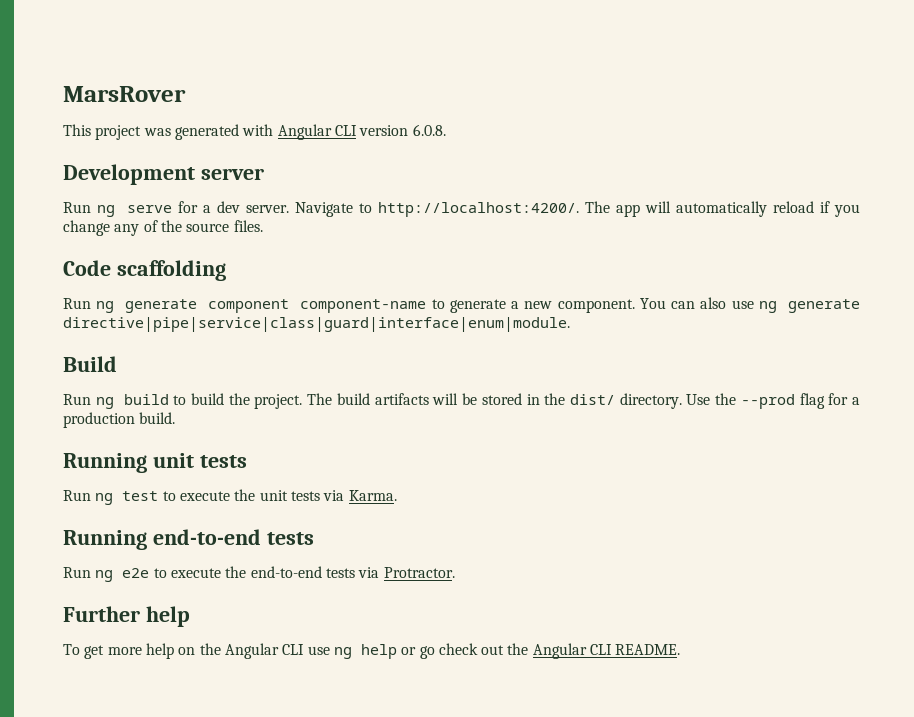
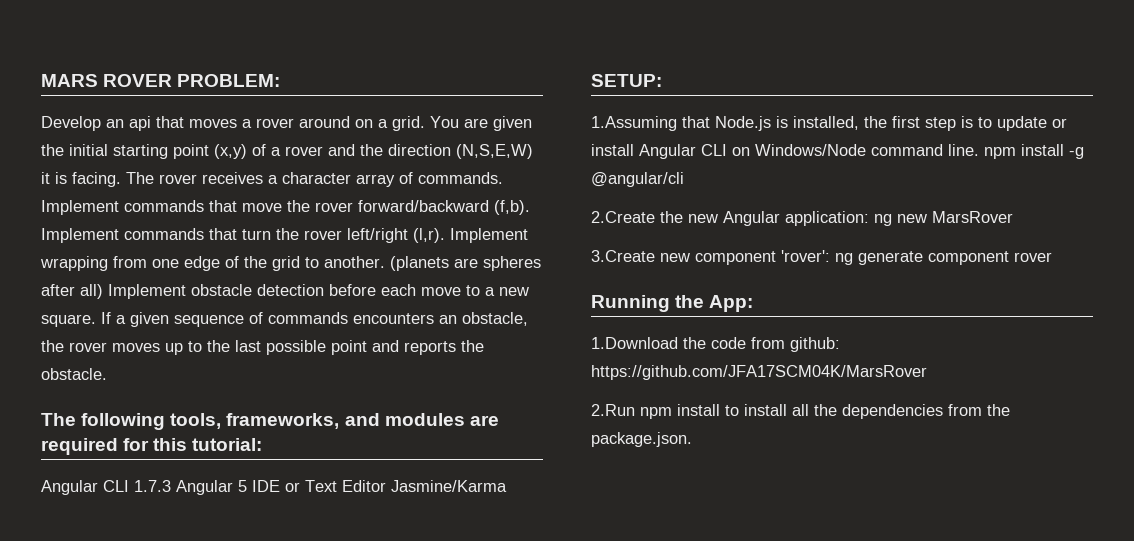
[63,86,186,102] [63,124,446,140] [63,164,264,185] [63,201,861,217] [63,220,263,236] [63,260,226,281] [63,297,860,313] [63,317,570,332] [63,356,117,372] [63,393,861,409] [63,412,176,428] [63,453,247,473] [63,489,397,505] [63,529,314,550] [63,566,455,582] [63,606,190,627] [63,643,681,659] MarsRover // This project was generated with Angular CLI version 6.0.8. // Development server // Run ng serve for a dev server. Navigate to http://localhost:4200/. The app will automatically reload if you change any of the source files. // Code scaffolding // Run ng generate component component-name to generate a new component. You can also use ng generate directive|pipe|service|class|guard|interface|enum|module. // Build // Run ng build to build the project. The build artifacts will be stored in the dist/ directory. Use the --prod flag for a production build. // Running unit tests // Run ng test to execute the unit tests via Karma. // Running end-to-end tests // Run ng e2e to execute the end-to-end tests via Protractor. // Further help // To get more help on the Angular CLI use ng help or go check out the Angular CLI README. -> [41,74,281,87] [41,116,532,131] [41,144,533,159] [41,172,503,187] [41,200,530,215] [41,228,528,243] [40,256,541,271] [41,284,529,299] [41,312,528,327] [41,340,484,355] [41,368,107,380] [41,413,499,430] [41,438,263,455] [41,480,507,495] [591,74,662,87] [591,116,1067,131] [591,144,1084,159] [591,172,684,187] [591,211,1013,226] [591,250,1052,265] [591,295,754,312] [591,337,840,352] [591,365,927,380] [591,404,1010,419] [591,432,692,447] MARS ROVER PROBLEM: // Develop an api that moves a rover around on a grid. You are given the initial starting point (x,y) of a rover and the direction (N,S,E,W) it is facing. The rover receives a character array of commands. Implement commands that move the rover forward/backward (f,b). Implement commands that turn the rover left/right (l,r). Implement wrapping from one edge of the grid to another. (planets are spheres after all) Implement obstacle detection before each move to a new square. If a given sequence of commands encounters an obstacle, the rover moves up to the last possible point and reports the obstacle. // The following tools, frameworks, and modules are required for this tutorial: // Angular CLI 1.7.3 Angular 5 IDE or Text Editor Jasmine/Karma // SETUP: // 1.Assuming that Node.js is installed, the first step is to update or install Angular CLI on Windows/Node command line. npm install -g @angular/cli // 2.Create the new Angular application: ng new MarsRover // 3.Create new component 'rover': ng generate component rover // Running the App: // 1.Download the code from github: https://github.com/JFA17SCM04K/MarsRover // 2.Run npm install to install all the dependencies from the package.json.

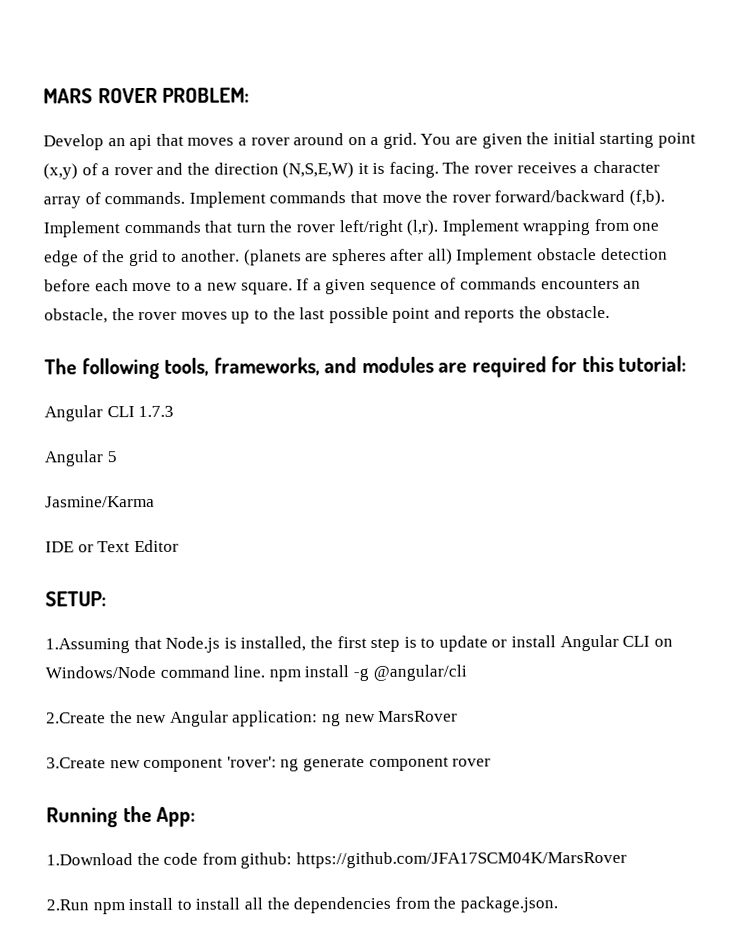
(171, 486) none -> (175, 411) //
(247, 486) none -> [45,495,155,508] // Jasmine/Karma //
[391,480,507,492] Jasmine/Karma -> (179, 546) none

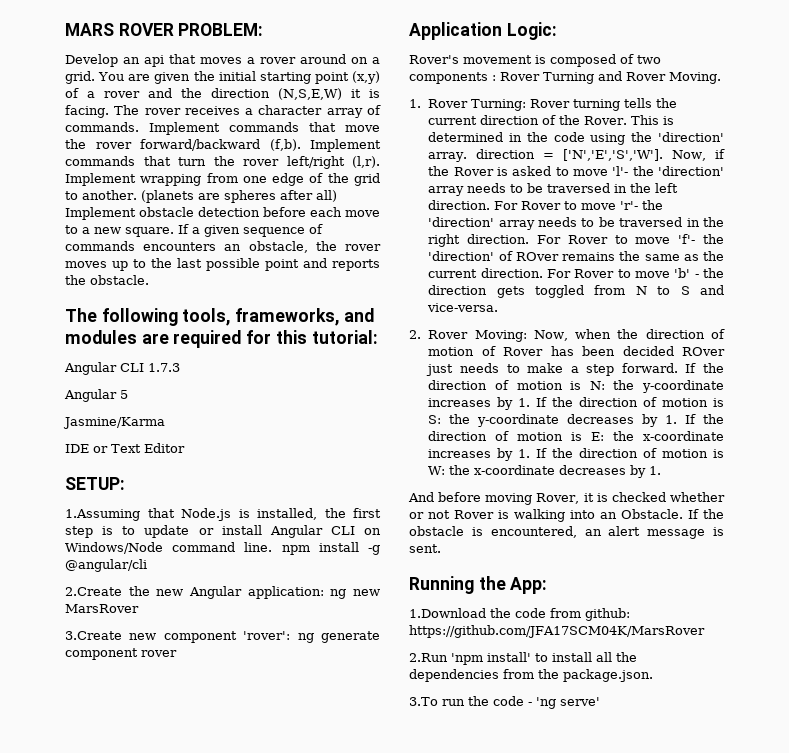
(492, 762) none -> [409,22,557,40] [409,54,661,67] [409,71,721,84] [409,98,678,111] [428,115,675,125] [428,132,724,145] [428,149,725,162] [428,166,724,176] [428,183,679,196] [428,200,664,210] [428,217,724,230] [428,234,724,247] [428,251,724,261] [428,268,724,278] [428,285,724,298] [427,303,499,312] [409,329,725,342] [428,346,725,356] [426,363,724,376] [428,380,724,393] [428,397,724,410] [428,414,724,427] [428,431,724,441] [428,448,724,461] [428,465,662,478] [408,492,725,505] [409,509,724,522] [409,526,724,539] [409,544,441,553] // Application Logic: // Rover's movement is composed of two components : Rover Turning and Rover Moving. // 1. Rover Turning: Rover turning tells the current direction of the Rover. This is determined in the code using the 'direction' array. direction = ['N','E','S','W']. Now, if the Rover is asked to move 'l'- the 'direction' array needs to be traversed in the left direction. For Rover to move 'r'- the 'direction' array needs to be traversed in the right direction. For Rover to move 'f'- the 'direction' of ROver remains the same as the current direction. For Rover to move 'b' - the direction gets toggled from N to S and vice-versa. // 2. Rover Moving: Now, when the direction of motion of Rover has been decided ROver just needs to make a step forward. If the direction of motion is N: the y-coordinate increases by 1. If the direction of motion is S: the y-coordinate decreases by 1. If the direction of motion is E: the x-coordinate increases by 1. If the direction of motion is W: the x-coordinate decreases by 1. // And before moving Rover, it is checked whether or not Rover is walking into an Obstacle. If the obstacle is encountered, an alert message is sent.
[92,897,174,915] npm install -> [451,652,531,665] 'npm install'
(558, 904) none -> [409,696,600,709] // 3.To run the code - 'ng serve'

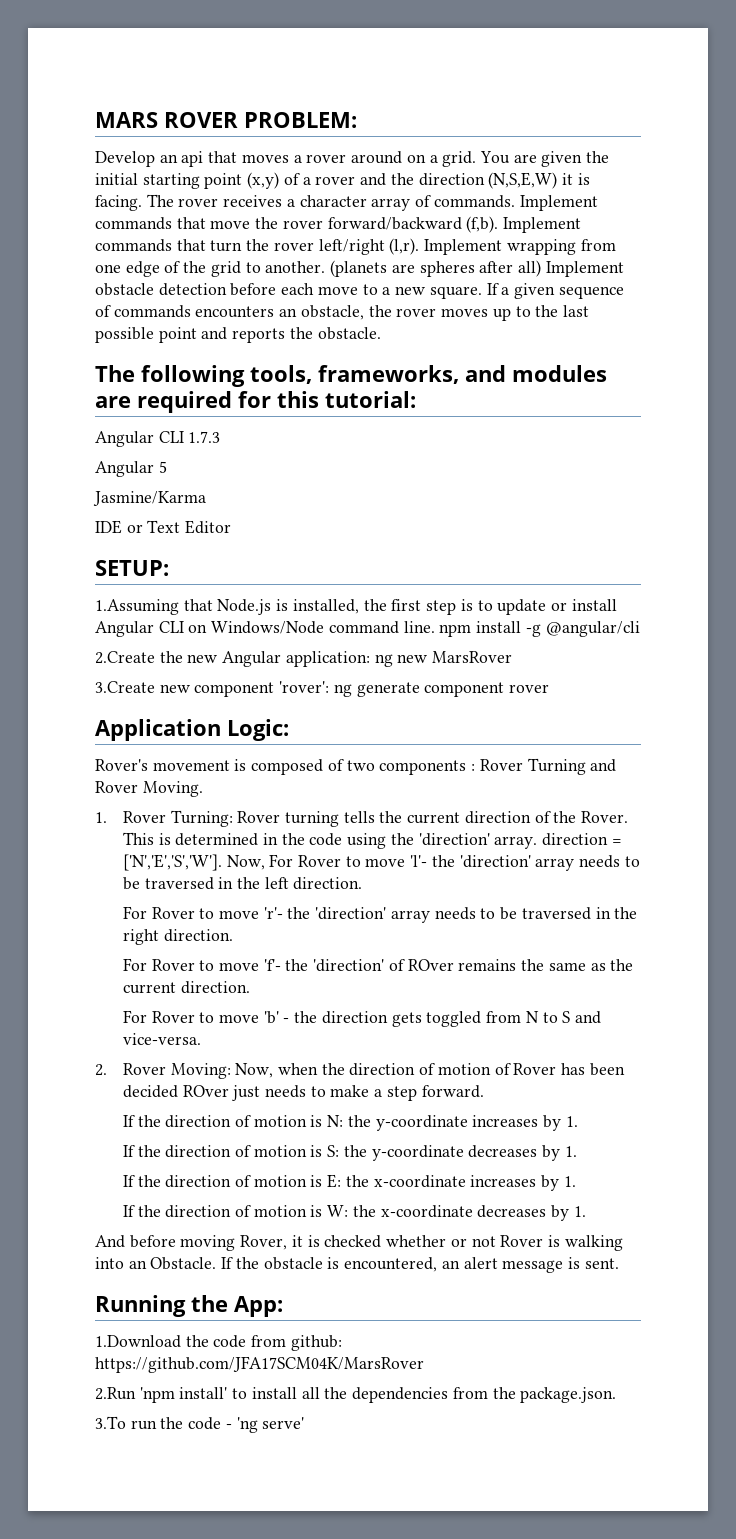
[715,149,725,159] [428,166,552,176] if the Rover is asked -> [269,854,342,867] For Rover
(491, 205) none -> (363, 883) //
(530, 239) none -> (233, 935) //
(543, 273) none -> (250, 987) //
(678, 368) none -> (484, 1091) //
(531, 402) none -> (578, 1121) //
(678, 419) none -> (577, 1151) //
(531, 453) none -> (576, 1181) //

